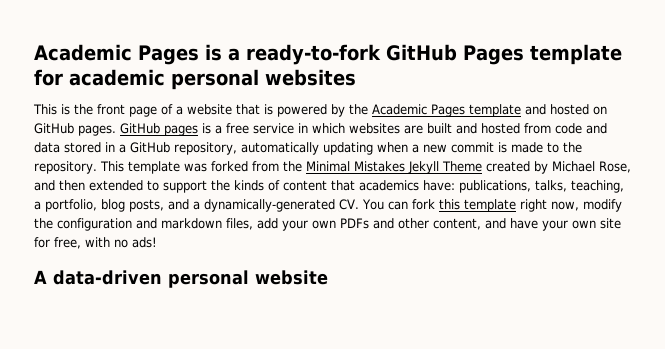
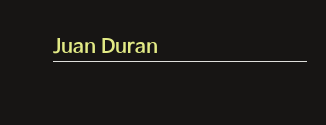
[34,44,622,65] [34,69,356,90] [33,104,607,117] [34,123,607,136] [34,142,582,155] [34,161,631,174] [34,180,624,193] [34,199,622,212] [34,218,621,231] [34,237,157,249] [34,270,328,288] Academic Pages is a ready-to-fork GitHub Pages template for academic personal websites // This is the front page of a website that is powered by the Academic Pages template and hosted on GitHub pages. GitHub pages is a free service in which websites are built and hosted from code and data stored in a GitHub repository, automatically updating when a new commit is made to the repository. This template was forked from the Minimal Mistakes Jekyll Theme created by Michael Rose, and then extended to support the kinds of content that academics have: publications, talks, teaching, a portfolio, blog posts, and a dynamically-generated CV. You can fork this template right now, modify the configuration and markdown files, add your own PDFs and other content, and have your own site for free, with no ads! // A data-driven personal website -> [53,38,159,54] Juan Duran

